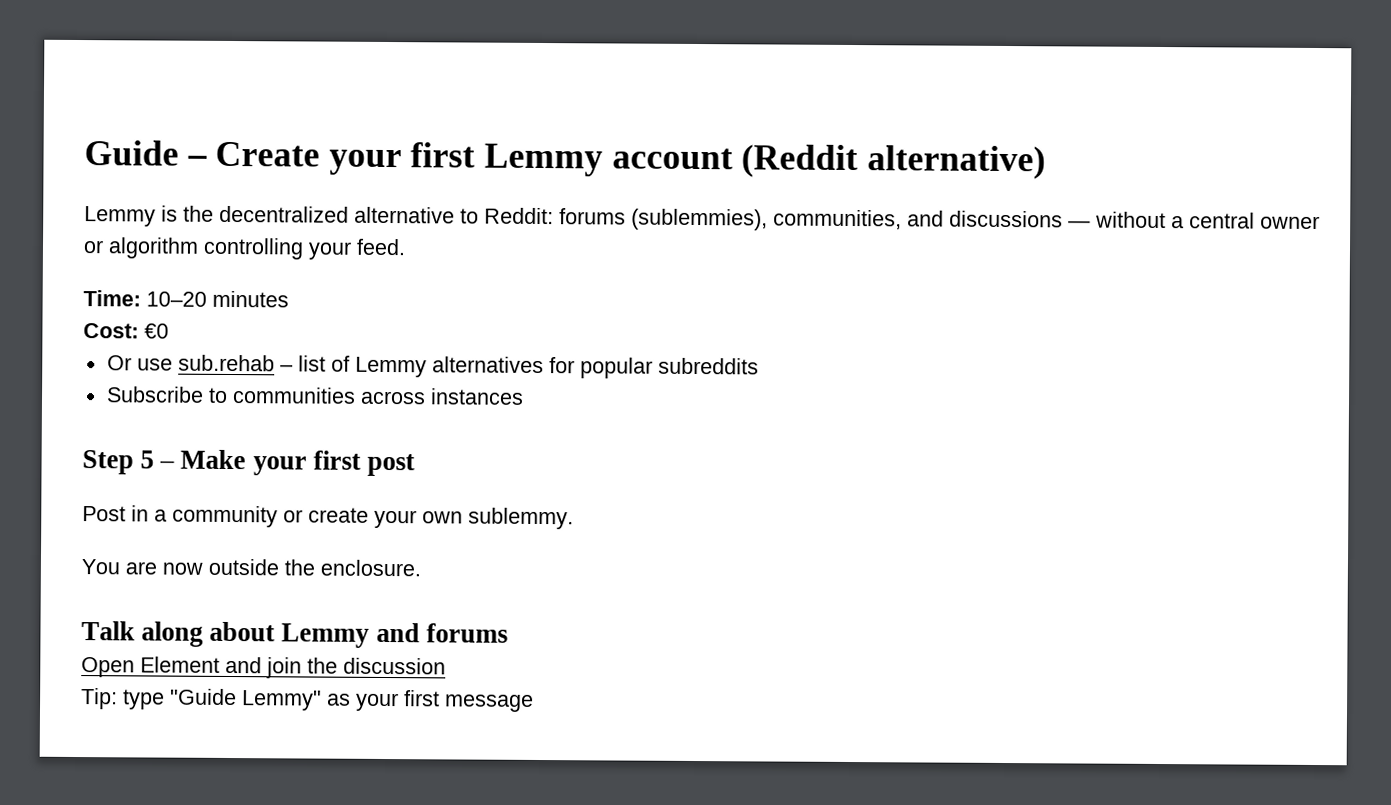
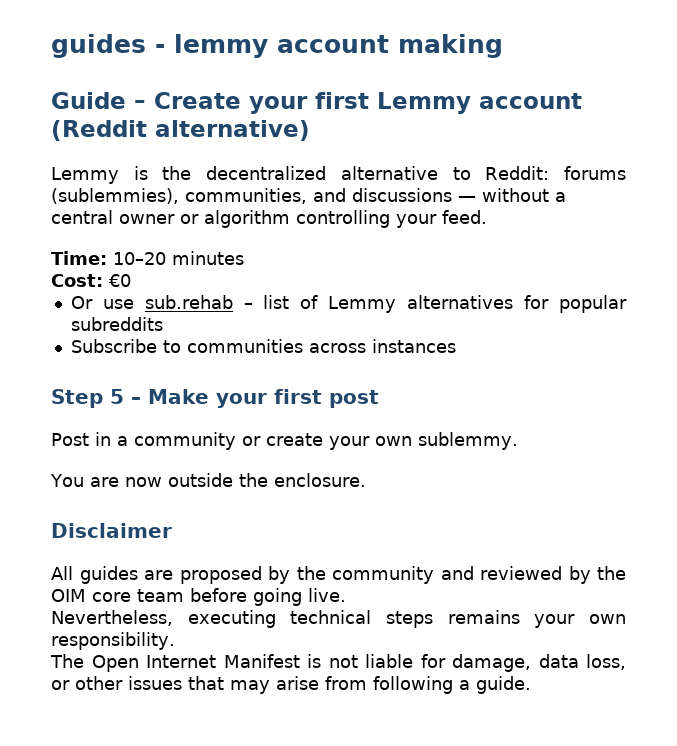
(84, 153) none -> [51,34,503,58] guides - lemmy account making //
[81,621,508,648] [81,656,446,679] [81,688,534,712] Talk along about Lemmy and forums // Open Element and join the discussion // Tip: type "Guide Lemmy" as your first message -> [51,523,172,538] [51,566,626,584] [51,588,346,606] [51,610,626,628] [51,632,175,650] [50,654,626,672] [51,676,531,694] Disclaimer // All guides are proposed by the community and reviewed by the OIM core team before going live. // Nevertheless, executing technical steps remains your own responsibility. // The Open Internet Manifest is not liable for damage, data loss, or other issues that may arise from following a guide.

